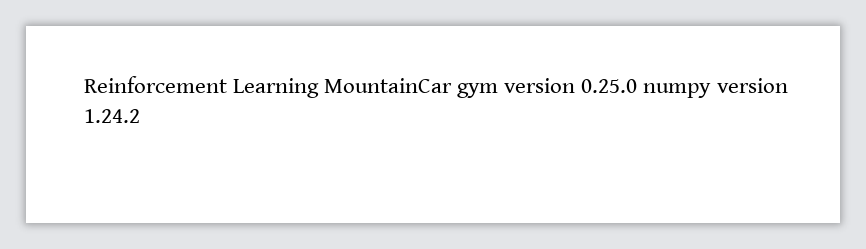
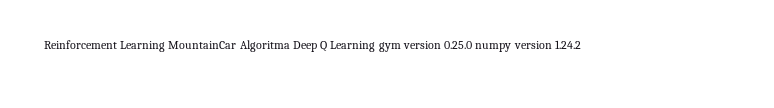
(453, 85) none -> [239,40,376,52] Algoritma Deep Q Learning

